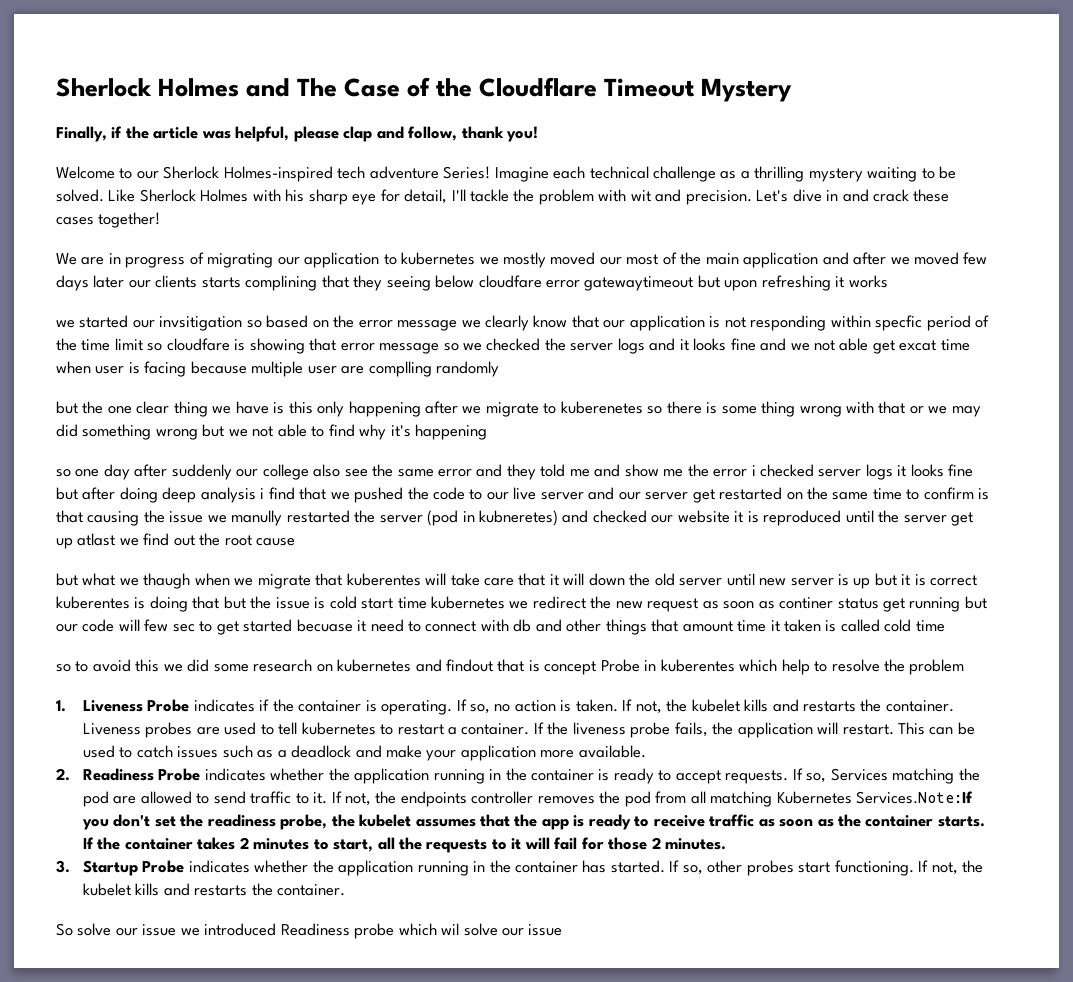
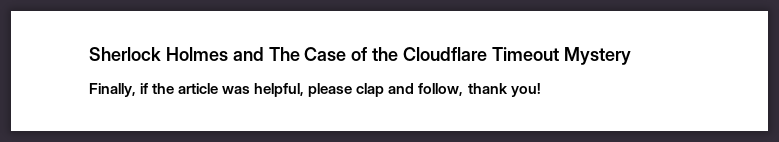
[56,166,957,182] [56,189,950,205] [56,212,161,228] [56,252,988,268] [56,275,888,291] [56,315,990,331] [56,338,970,354] [56,361,500,377] [56,401,981,417] [56,424,488,440] [56,464,974,480] [56,487,990,503] [56,510,974,526] [56,533,296,549] [56,573,978,589] [56,596,987,612] [56,619,945,635] [56,659,965,675] [56,699,954,715] [82,722,975,738] [82,745,646,761] [56,768,980,784] [82,791,973,807] [81,814,985,830] [82,837,727,853] [56,860,983,876] [82,883,346,896] [56,923,563,939] // Welcome to our Sherlock Holmes-inspired tech adventure Series! Imagine each technical challenge as a thrilling mystery waiting to be solved. Like Sherlock Holmes with his sharp eye for detail, I'll tackle the problem with wit and precision. Let's dive in and crack these cases together! // We are in progress of migrating our application to kubernetes we mostly moved our most of the main application and after we moved few days later our clients starts complining that they seeing below cloudfare error gatewaytimeout but upon refreshing it works // we started our invsitigation so based on the error message we clearly know that our application is not responding within specfic period of the time limit so cloudfare is showing that error message so we checked the server logs and it looks fine and we not able get excat time when user is facing because multiple user are complling randomly // but the one clear thing we have is this only happening after we migrate to kuberenetes so there is some thing wrong with that or we may did something wrong but we not able to find why it's happening // so one day after suddenly our college also see the same error and they told me and show me the error i checked server logs it looks fine but after doing deep analysis i find that we pushed the code to our live server and our server get restarted on the same time to confirm is that causing the issue we manully restarted the server (pod in kubneretes) and checked our website it is reproduced until the server get up atlast we find out the root cause // but what we thaugh when we migrate that kuberentes will take care that it will down the old server until new server is up but it is correct kuberentes is doing that but the issue is cold start time kubernetes we redirect the new request as soon as continer status get running but our code will few sec to get started becuase it need to connect with db and other things that amount time it taken is called cold time // so to avoid this we did some research on kubernetes and findout that is concept Probe in kuberentes which help to resolve the problem // 1. Liveness Probe indicates if the container is operating. If so, no action is taken. If not, the kubelet kills and restarts the container. Liveness probes are used to tell kubernetes to restart a container. If the liveness probe fails, the application will restart. This can be used to catch issues such as a deadlock and make your application more available. // 2. Readiness Probe indicates whether the application running in the container is ready to accept requests. If so, Services matching the pod are allowed to send traffic to it. If not, the endpoints controller removes the pod from all matching Kubernetes Services.Note:If you don't set the readiness probe, the kubelet assumes that the app is ready to receive traffic as soon as the container starts. If the container takes 2 minutes to start, all the requests to it will fail for those 2 minutes. // 3. Startup Probe indicates whether the application running in the container has started. If so, other probes start functioning. If not, the kubelet kills and restarts the container. // So solve our issue we introduced Readiness probe which wil solve our issue -> (541, 90) none

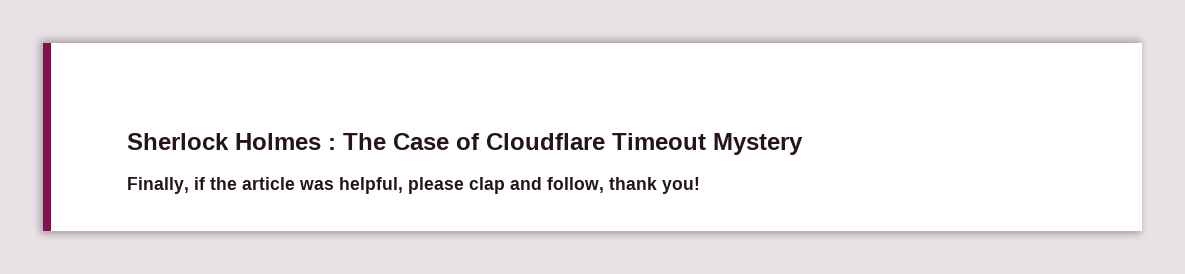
[232,47,264,61] and -> [328,138,336,150] :
[372,47,399,61] the -> (480, 141) none

